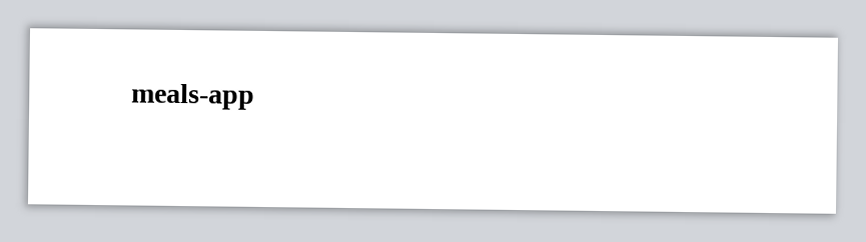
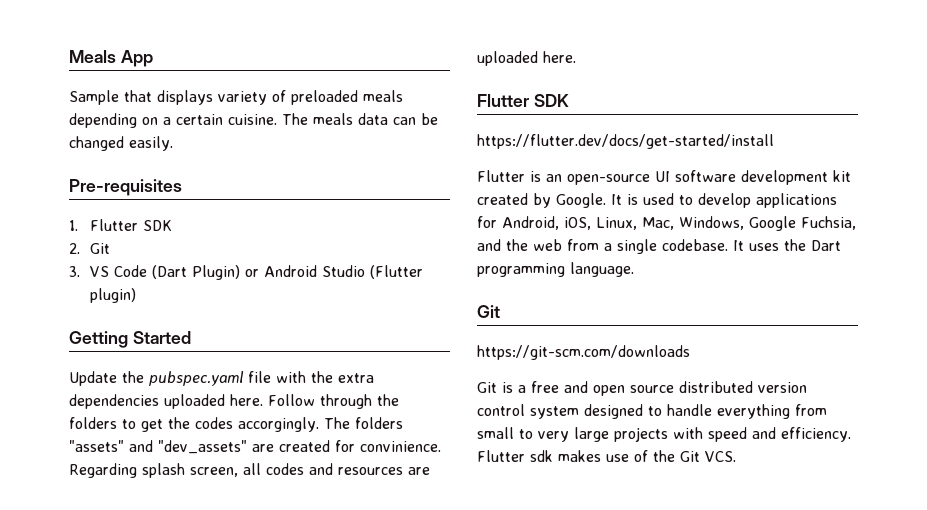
[131,83,255,110] meals-app -> [69,50,153,67] [69,90,403,105] [69,113,438,128] [69,136,173,151] [69,179,182,196] [69,219,172,231] [69,243,110,254] [69,265,423,280] [89,288,136,303] [69,331,191,348] [69,371,374,386] [69,394,399,409] [69,417,403,432] [69,440,441,454] [69,463,430,478] [477,51,576,66] [477,94,569,107] [477,134,774,149] [477,170,851,185] [477,193,837,208] [477,216,856,231] [477,239,841,254] [477,262,634,277] [477,305,500,318] [477,345,690,360] [477,381,807,396] [477,404,827,419] [477,427,851,442] [477,450,736,462] Meals App // Sample that displays variety of preloaded meals depending on a certain cuisine. The meals data can be changed easily. // Pre-requisites // 1. Flutter SDK // 2. Git // 3. VS Code (Dart Plugin) or Android Studio (Flutter plugin) // Getting Started // Update the pubspec.yaml file with the extra dependencies uploaded here. Follow through the folders to get the codes accorgingly. The folders "assets" and "dev_assets" are created for convinience. Regarding splash screen, all codes and resources are uploaded here. // Flutter SDK // https://flutter.dev/docs/get-started/install // Flutter is an open-source UI software development kit created by Google. It is used to develop applications for Android, iOS, Linux, Mac, Windows, Google Fuchsia, and the web from a single codebase. It uses the Dart programming language. // Git // https://git-scm.com/downloads // Git is a free and open source distributed version control system designed to handle everything from small to very large projects with speed and efficiency. Flutter sdk makes use of the Git VCS.

